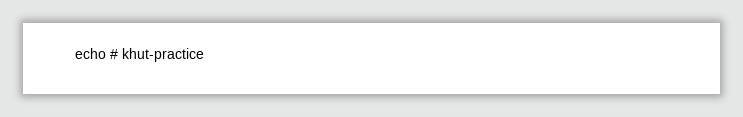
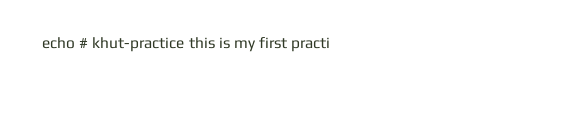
(204, 55) none -> [188,37,331,52] this is my first practi

